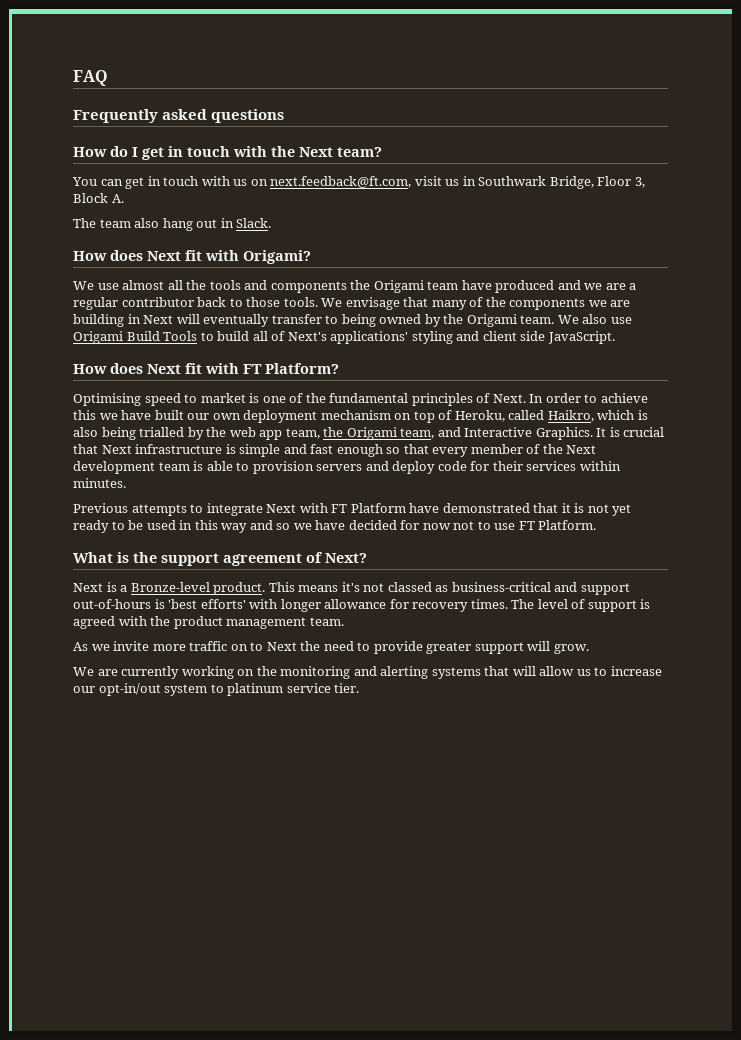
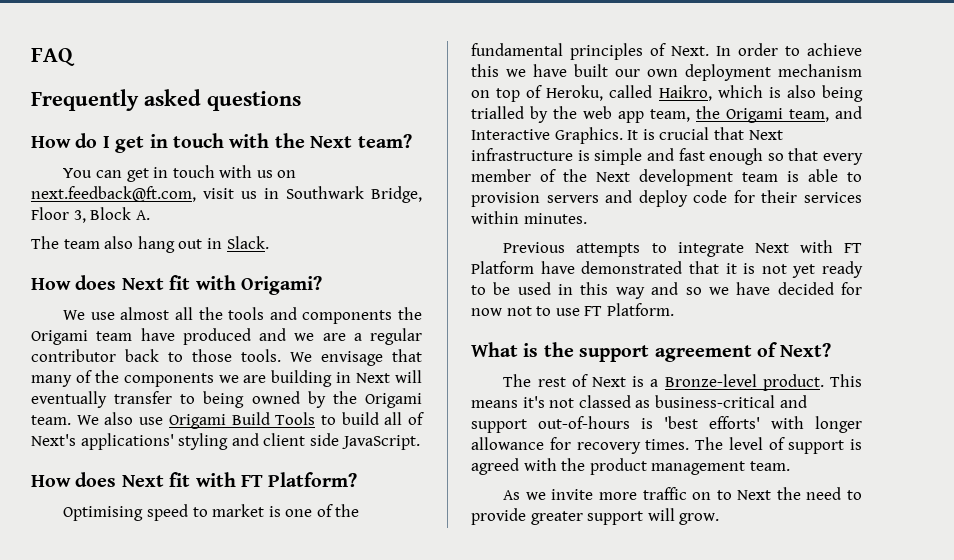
(367, 558) none -> [503,374,588,387] The rest of
[73,666,662,679] [73,683,360,696] // We are currently working on the monitoring and alerting systems that will allow us to increase our opt-in/out system to platinum service tier. -> (720, 519) none

